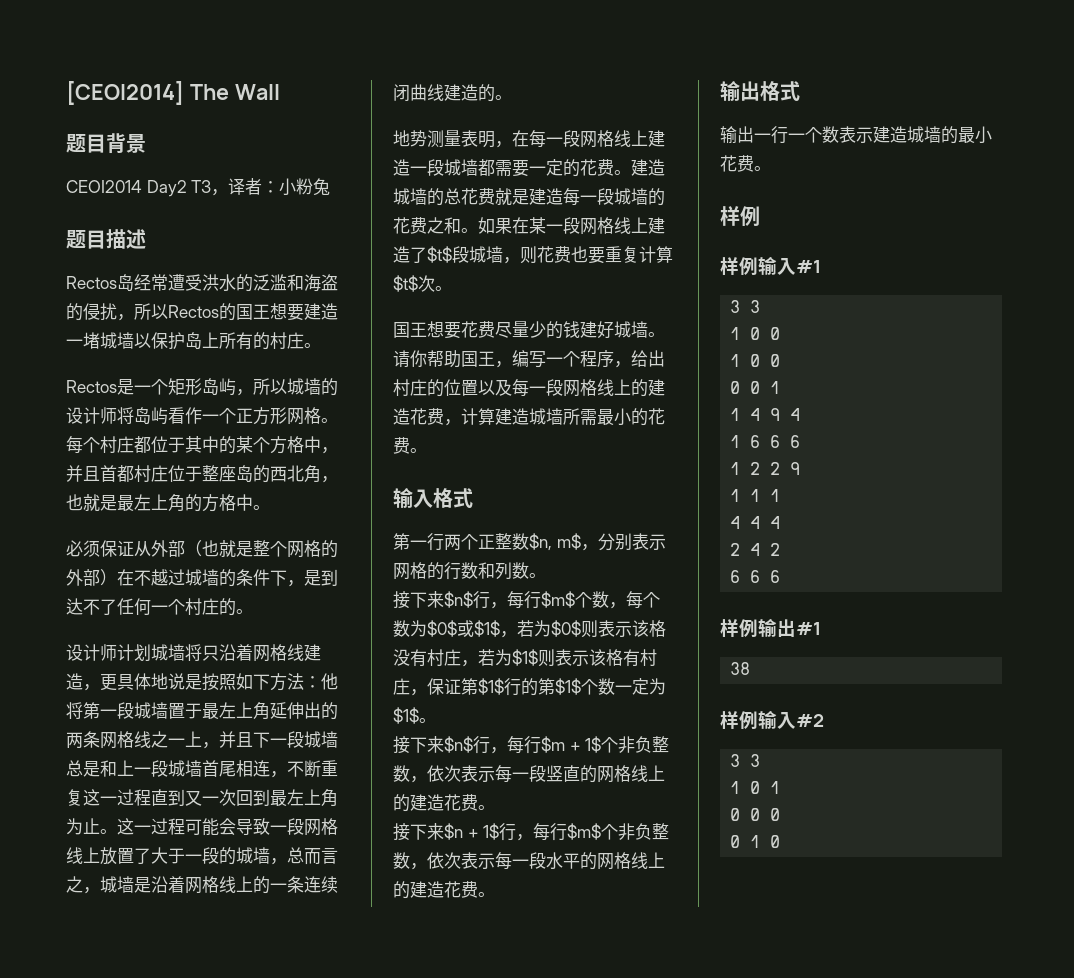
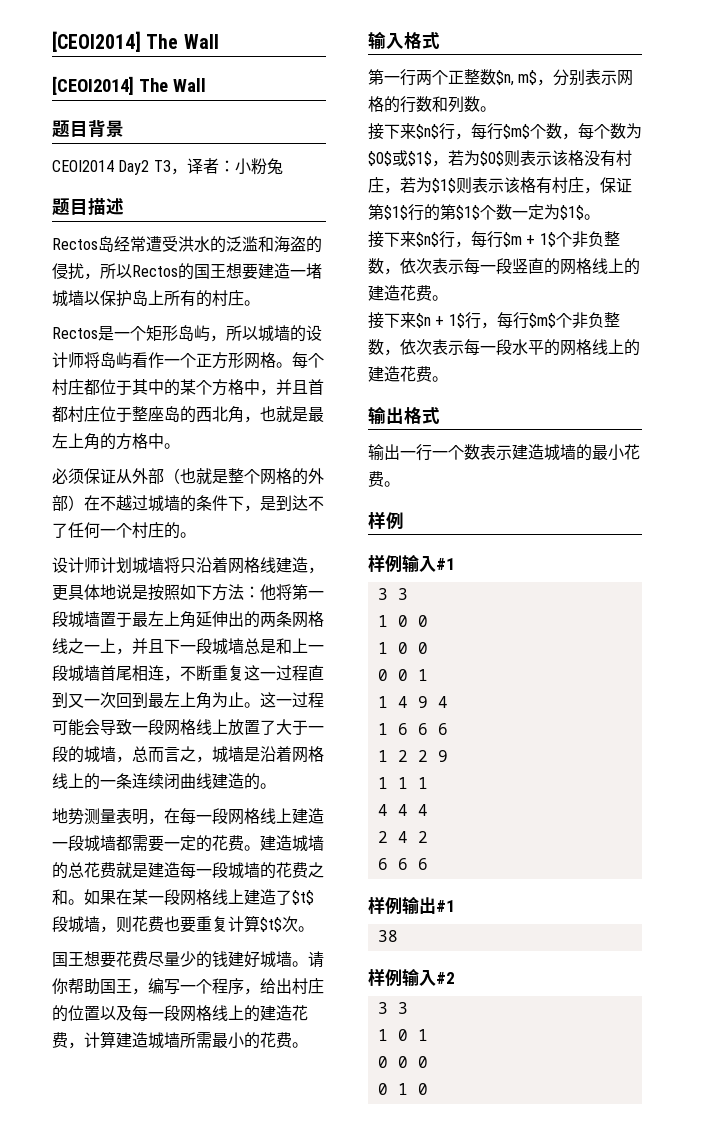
[66,81,280,105] [CEOI2014] The Wall -> [52,31,219,52] [52,76,206,95] [CEOI2014] The Wall // [CEOI2014] The Wall

